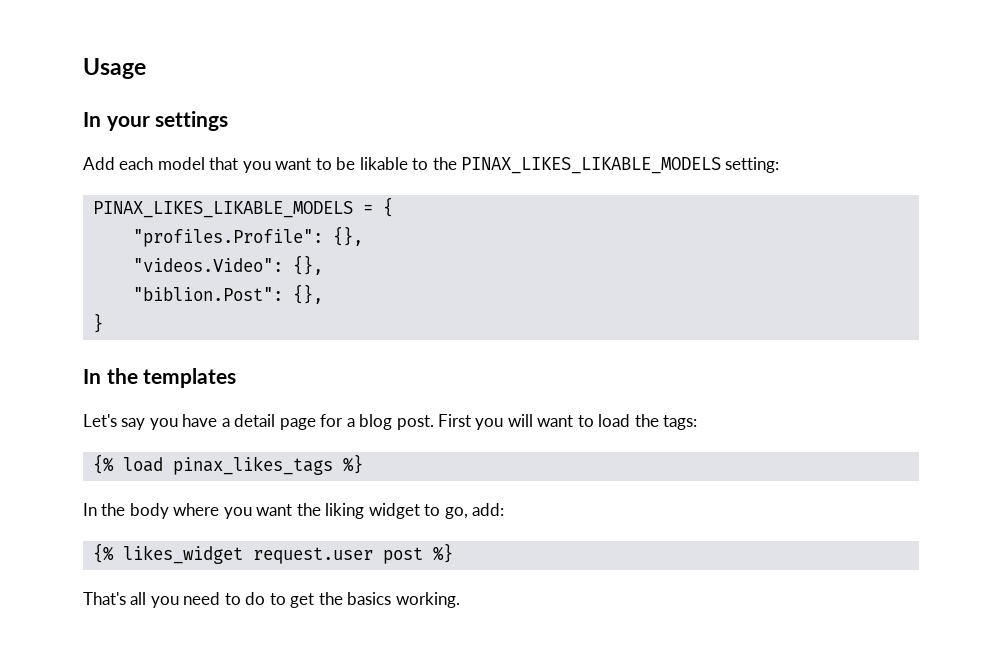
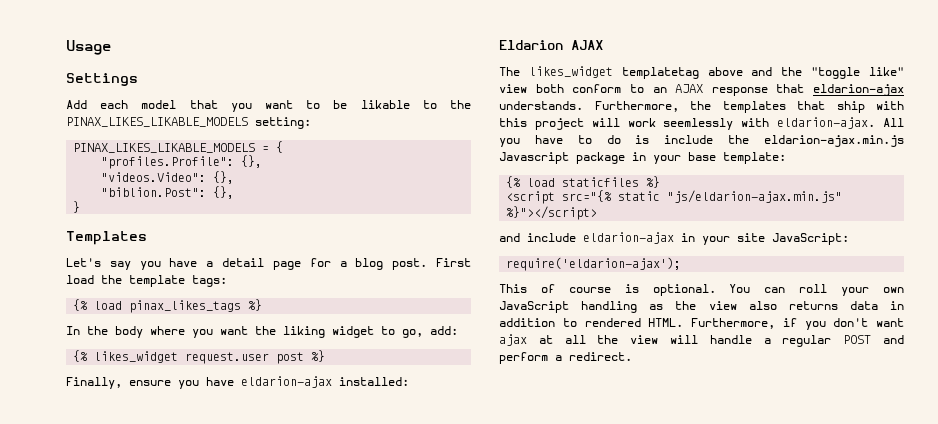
[83,111,229,131] In your settings -> [66,73,138,86] Settings
[83,368,237,388] In the templates -> [66,231,147,245] Templates
[475,414,594,430] you will want to -> (471, 262) none
(659, 420) none -> [129,275,185,287] template
[83,592,460,608] That's all you need to do to get the basics working. -> [66,376,409,389] [499,40,603,50] [499,66,904,79] [499,84,904,96] [499,101,904,113] [499,117,904,130] [499,135,904,147] [499,152,786,164] [506,176,661,188] [506,190,843,204] [506,206,598,220] [499,232,849,245] [506,257,682,271] [499,284,904,296] [499,301,904,313] [499,318,904,330] [499,334,904,347] [499,352,632,364] Finally, ensure you have eldarion-ajax installed: // Eldarion AJAX // The likes_widget templatetag above and the "toggle like" view both conform to an AJAX response that eldarion-ajax understands. Furthermore, the templates that ship with this project will work seemlessly with eldarion-ajax. All you have to do is include the eldarion-ajax.min.js Javascript package in your base template: // {% load staticfiles %} // <script src="{% static "js/eldarion-ajax.min.js" %}"></script> // and include eldarion-ajax in your site JavaScript: // require('eldarion-ajax'); // This of course is optional. You can roll your own JavaScript handling as the view also returns data in addition to rendered HTML. Furthermore, if you don't want ajax at all the view will handle a regular POST and perform a redirect.

